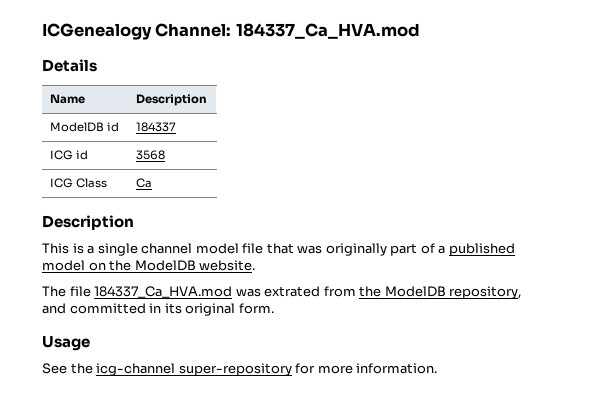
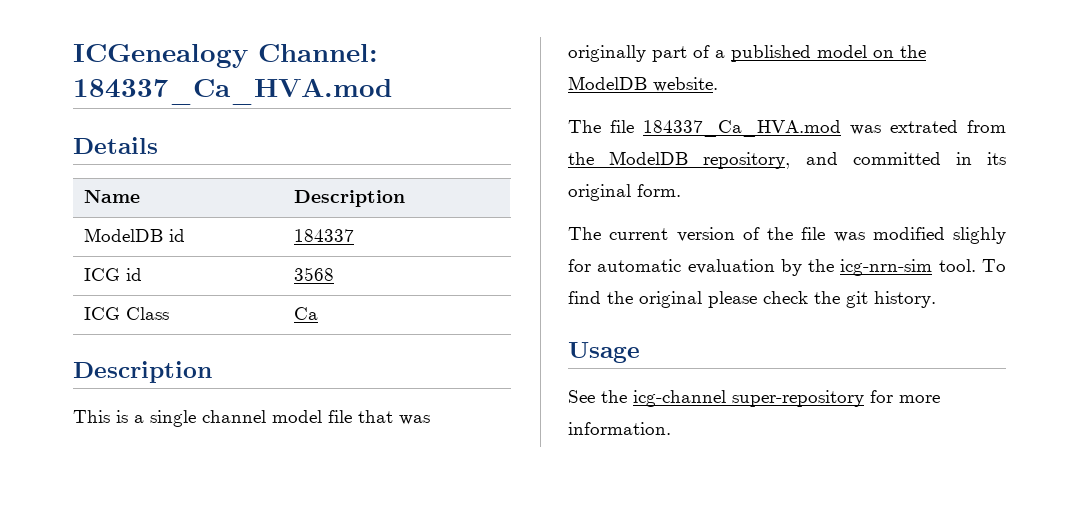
(274, 308) none -> [568,227,1006,244] [568,259,1006,276] [568,291,936,308] // The current version of the file was modified slighly for automatic evaluation by the icg-nrn-sim tool. To find the original please check the git history.

